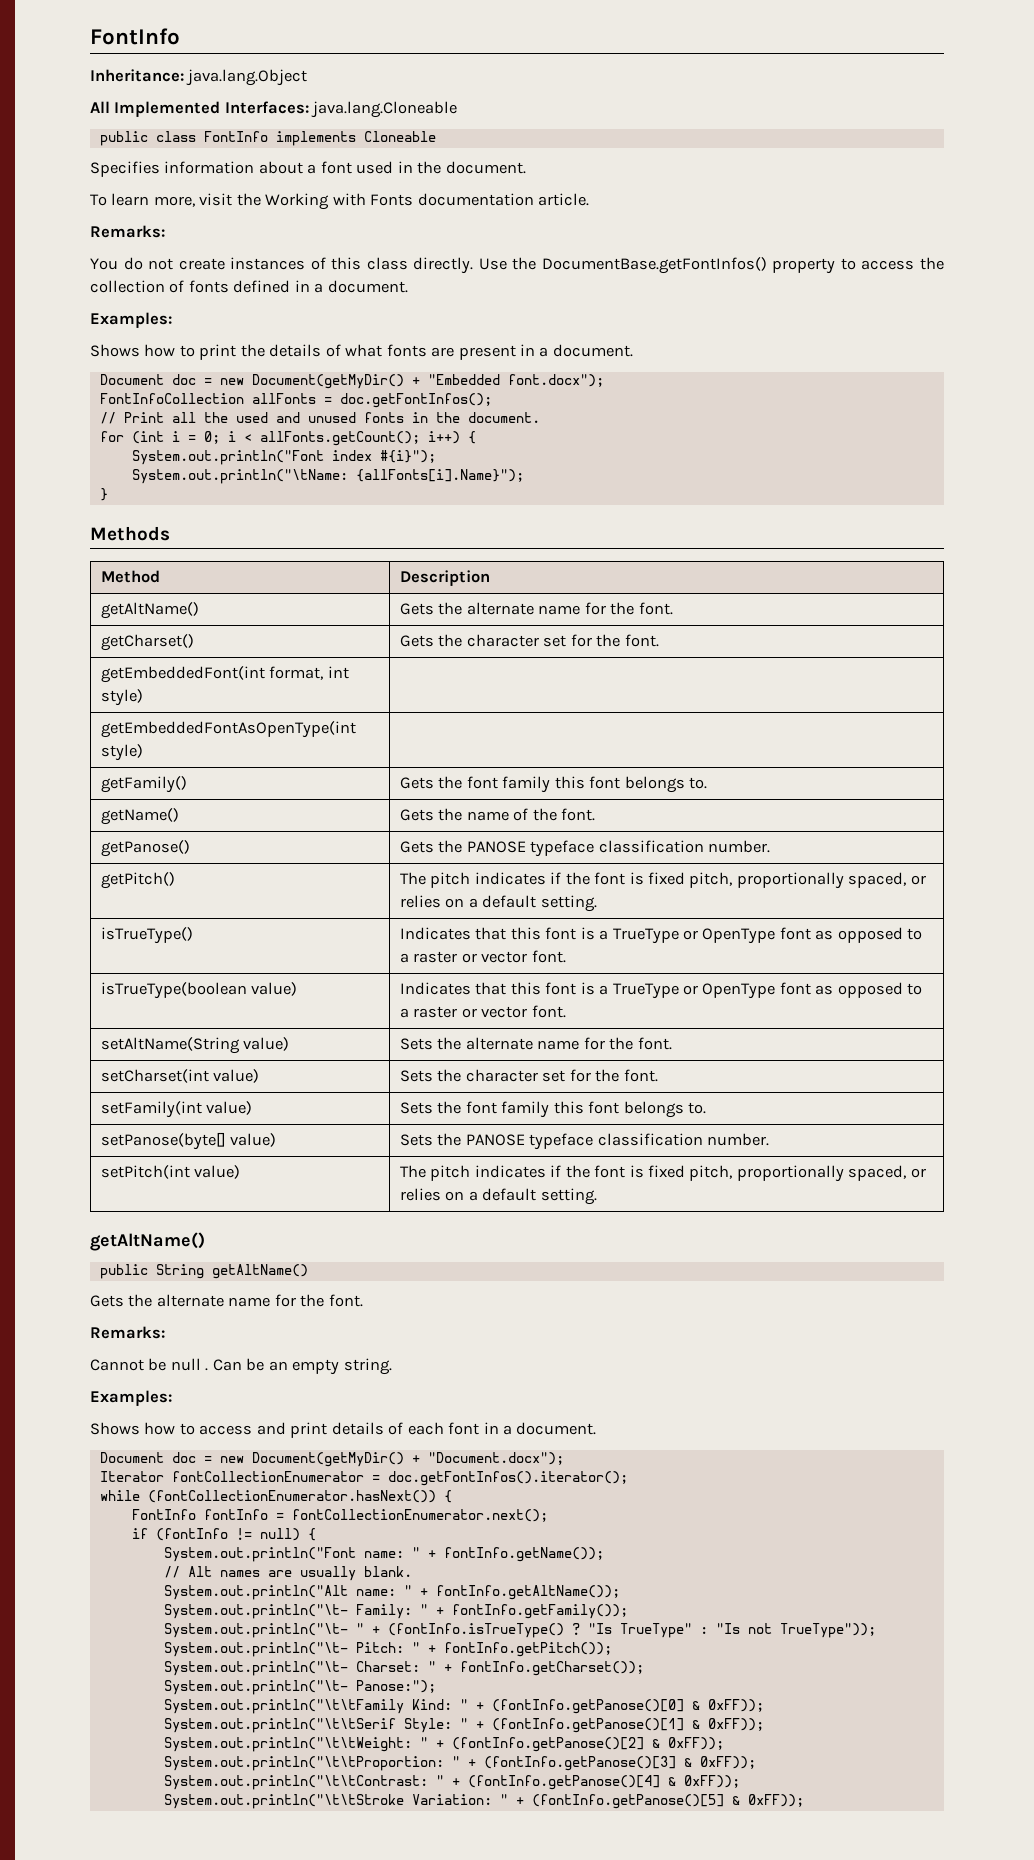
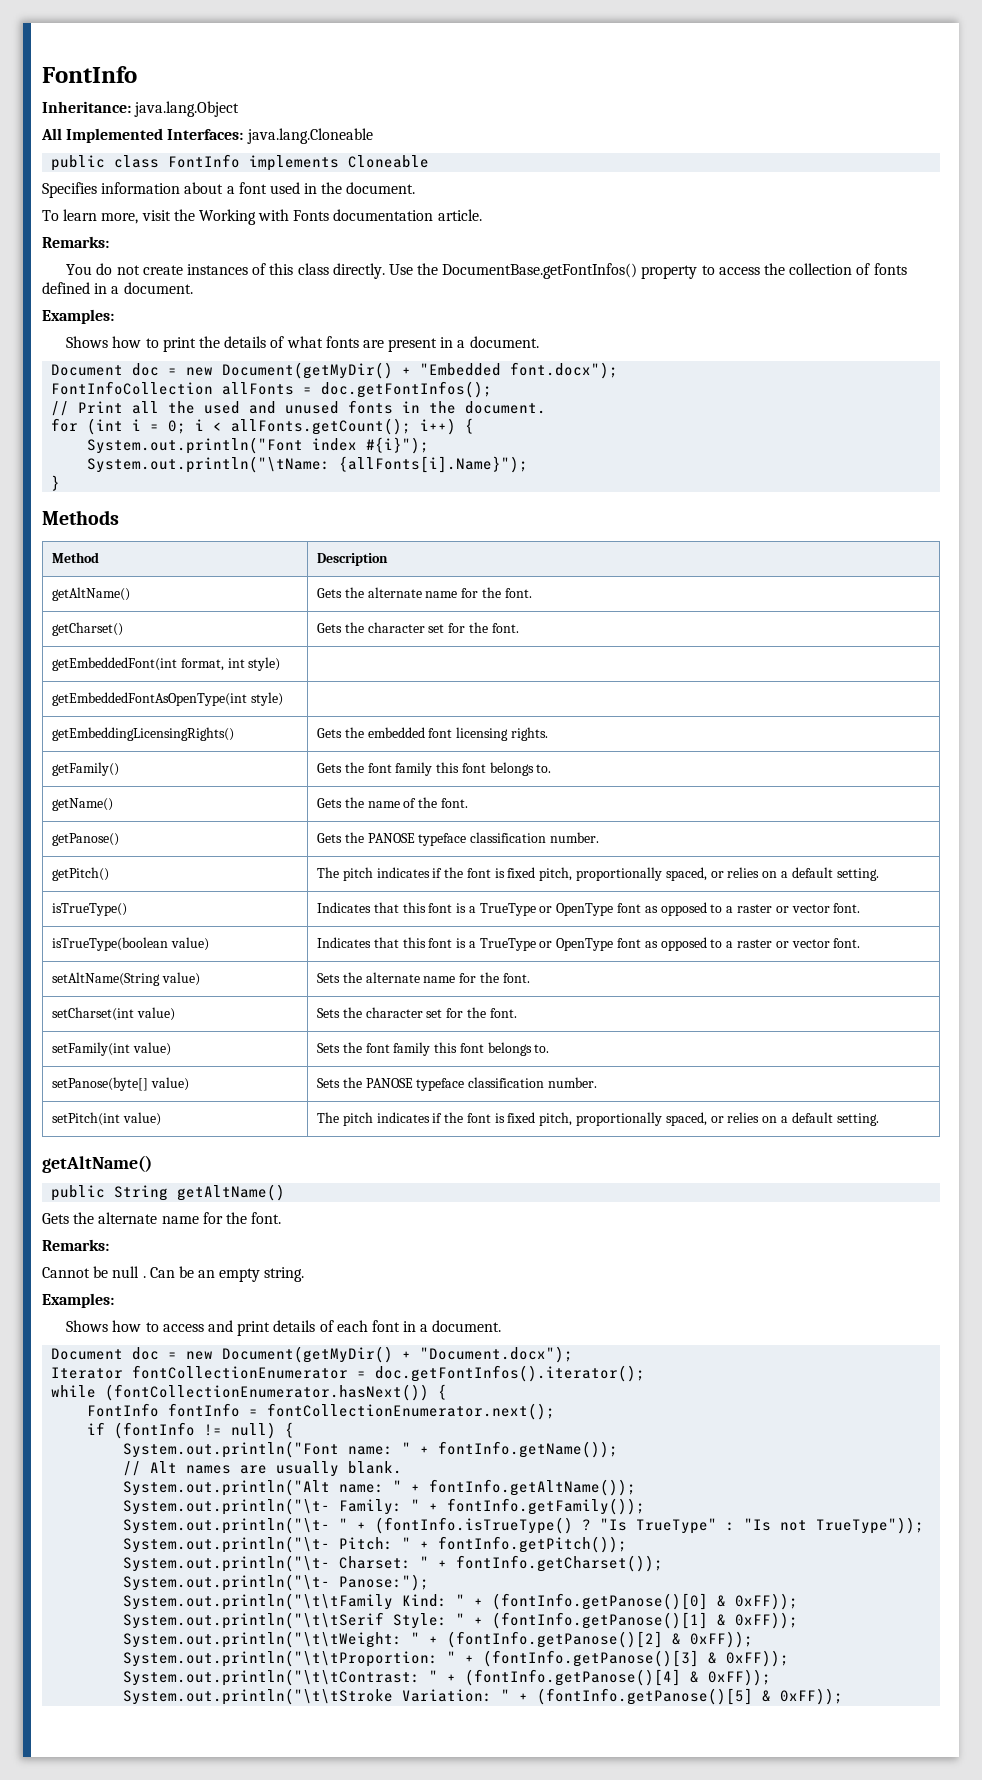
(143, 752) none -> [52,727,235,741] [317,727,548,741] // getEmbeddingLicensingRights() | Gets the embedded font licensing rights.

